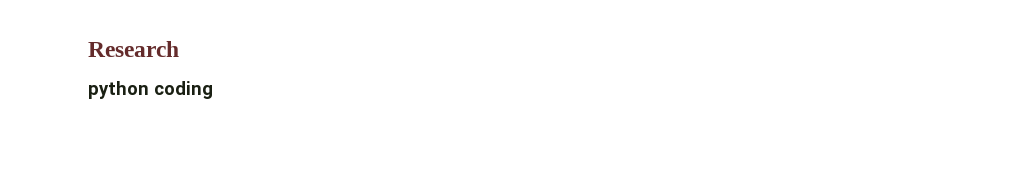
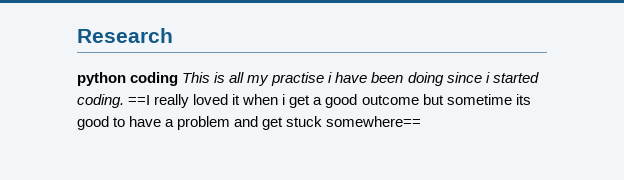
(213, 90) none -> [182,72,539,86] [77,94,531,108] [77,116,422,130] This is all my practise i have been doing since i started coding. ==I really loved it when i get a good outcome but sometime its good to have a problem and get stuck somewhere==

